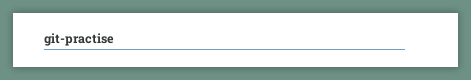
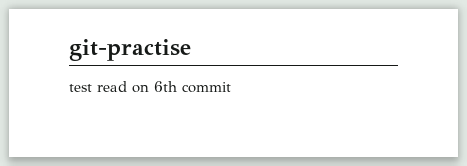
(114, 39) none -> [69,81,231,93] // test read on 6th commit

